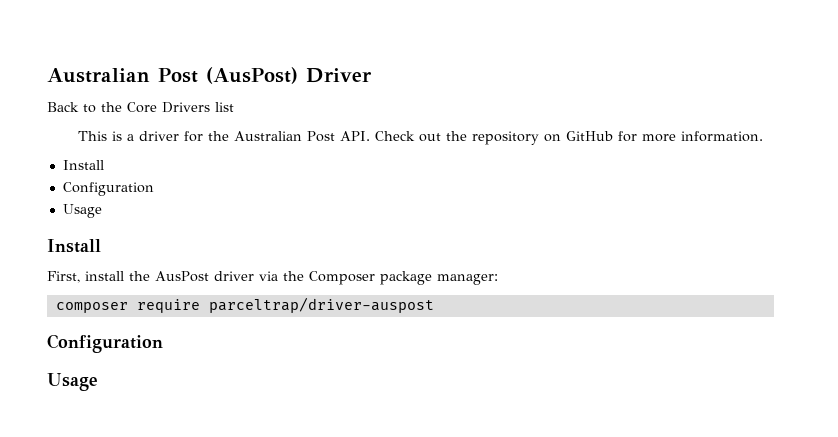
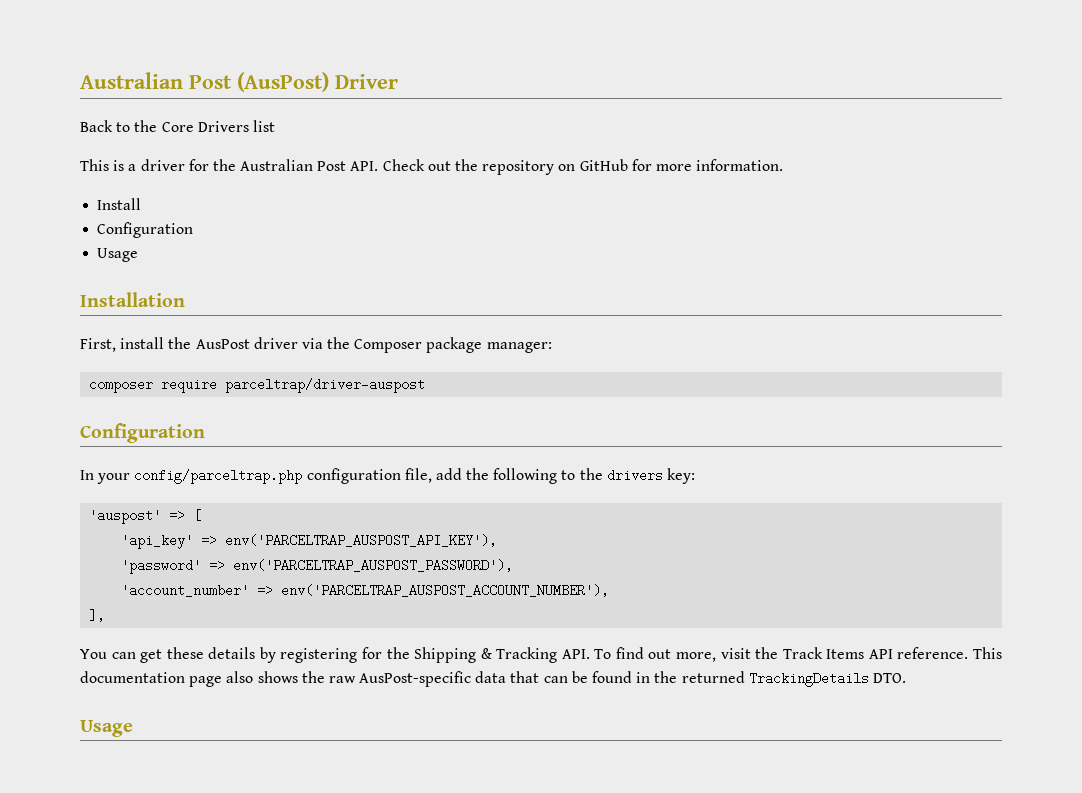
[47,239,101,253] Install -> [80,292,185,307] Installation
(163, 343) none -> [80,468,696,484] [89,509,202,524] [121,534,498,549] [121,559,514,574] [121,584,610,597] [89,609,106,622] [80,647,1003,663] [80,671,906,687] // In your config/parceltrap.php configuration file, add the following to the drivers key: // 'auspost' => [ // 'api_key' => env('PARCELTRAP_AUSPOST_API_KEY'), // 'password' => env('PARCELTRAP_AUSPOST_PASSWORD'), // 'account_number' => env('PARCELTRAP_AUSPOST_ACCOUNT_NUMBER'), // ], // You can get these details by registering for the Shipping & Tracking API. To find out more, visit the Track Items API reference. This documentation page also shows the raw AusPost-specific data that can be found in the returned TrackingDetails DTO.

